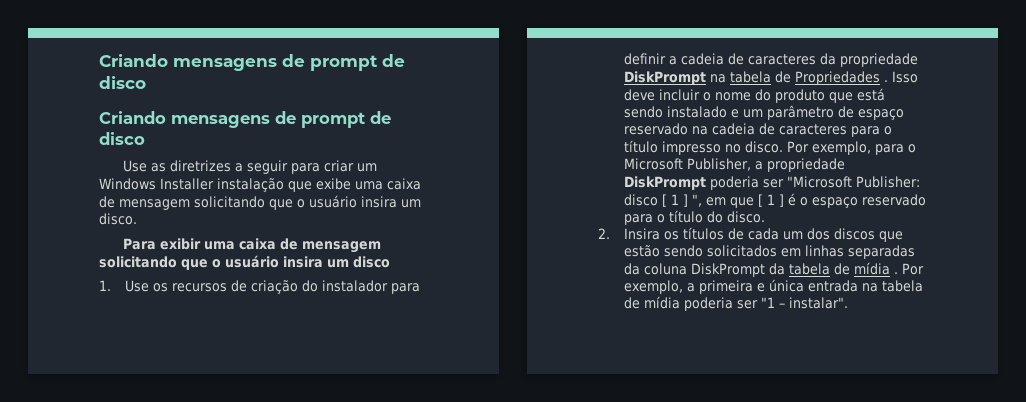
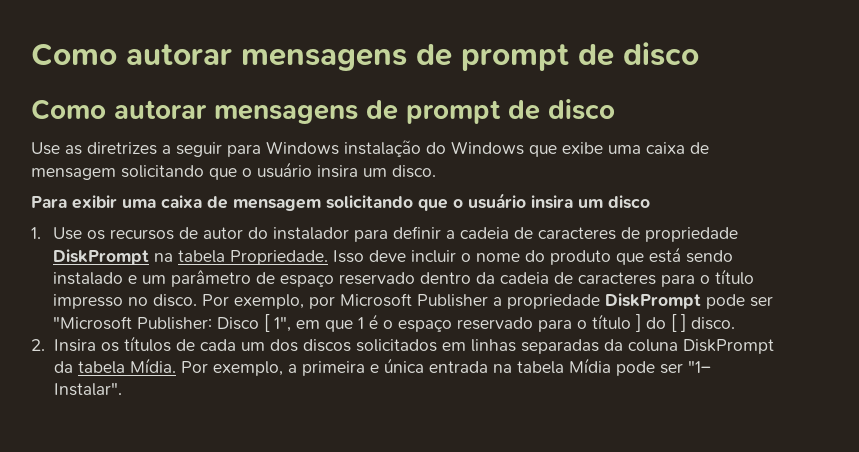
[99,54,405,71] [99,76,146,89] [99,111,166,124] Criando mensagens de prompt de disco // Criando -> [31,42,699,71] [31,99,207,120] Como autorar mensagens de prompt de disco // Como autorar
[323,160,377,172] [99,178,284,192] criar um Windows Installer instalação -> [266,140,524,157] Windows instalação do Windows
[250,280,298,294] criação -> [202,227,243,239] autor
[819,53,836,65] da -> [620,227,640,239] de
[774,71,888,85] de Propriedades . -> [229,250,328,265] Propriedade.
[691,126,708,135] na -> [419,272,495,284] dentro da
[874,144,916,155] [623,158,751,171] para o Microsoft Publisher, -> [308,293,488,309] por Microsoft Publisher
[709,176,759,190] poderia -> [705,294,745,309] pode
[623,194,784,208] disco [ 1 ] ", em que [ 1 ] -> [216,314,364,332] Disco [ 1", em que 1
[706,211,723,223] do -> [635,314,686,332] ] do [ ]
[878,231,903,242] [623,245,703,257] que estão sendo -> (351, 345) none
[833,262,898,275] de mídia . -> [129,358,176,373] Mídia.
[623,296,848,311] de mídia poderia ser "1 – instalar". -> [568,358,711,376] [53,382,122,396] Mídia pode ser "1– Instalar".

